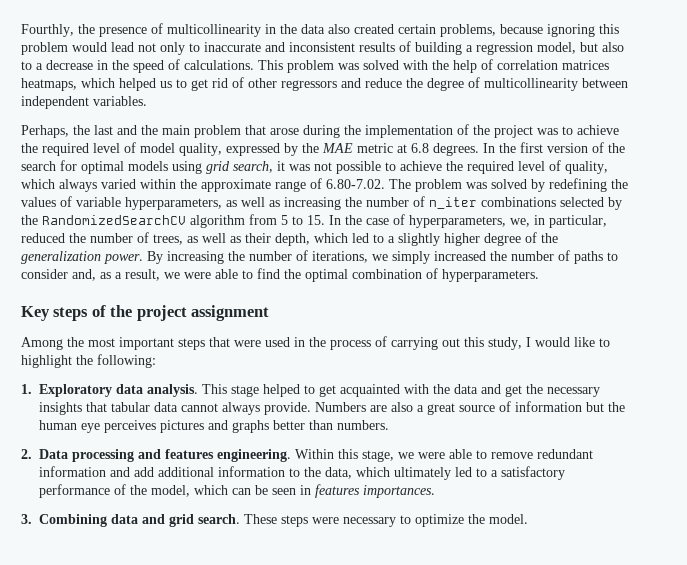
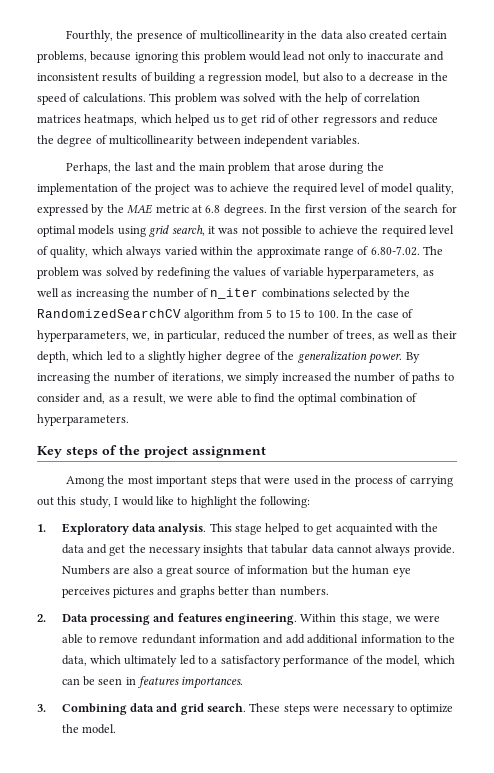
[307,215,325,225] 15. -> [288,309,339,318] 15 to 100.

